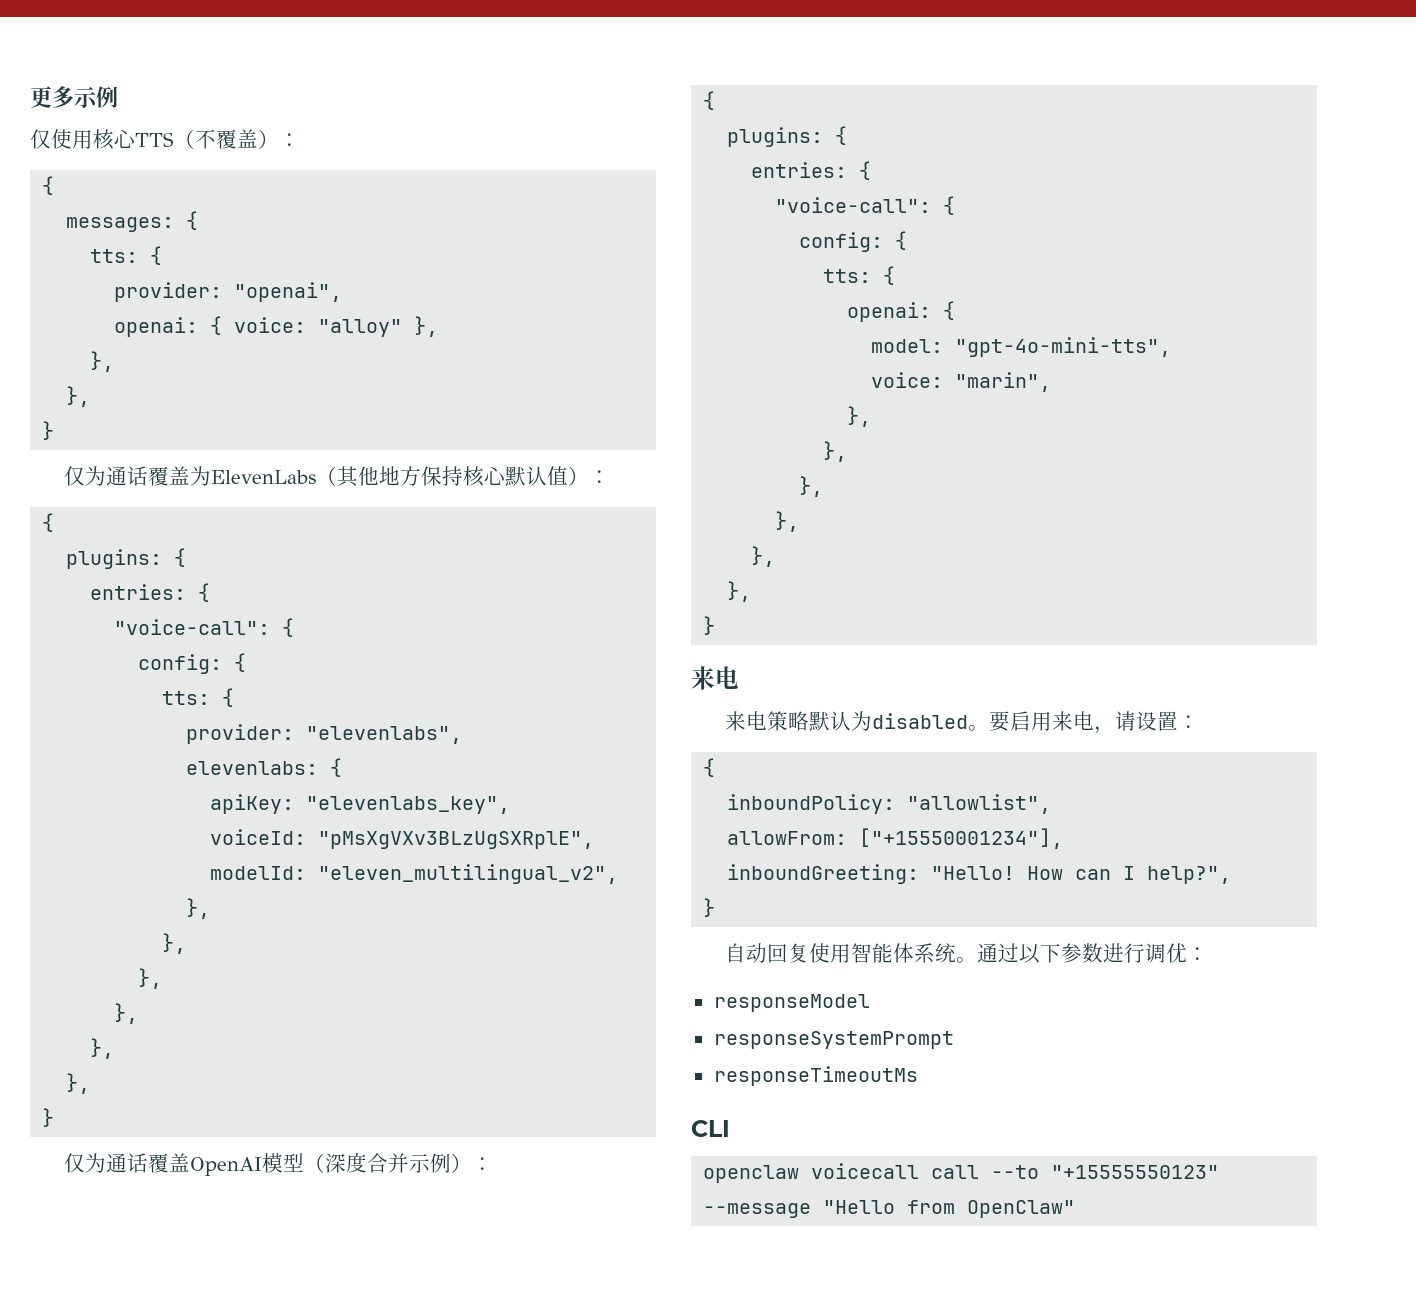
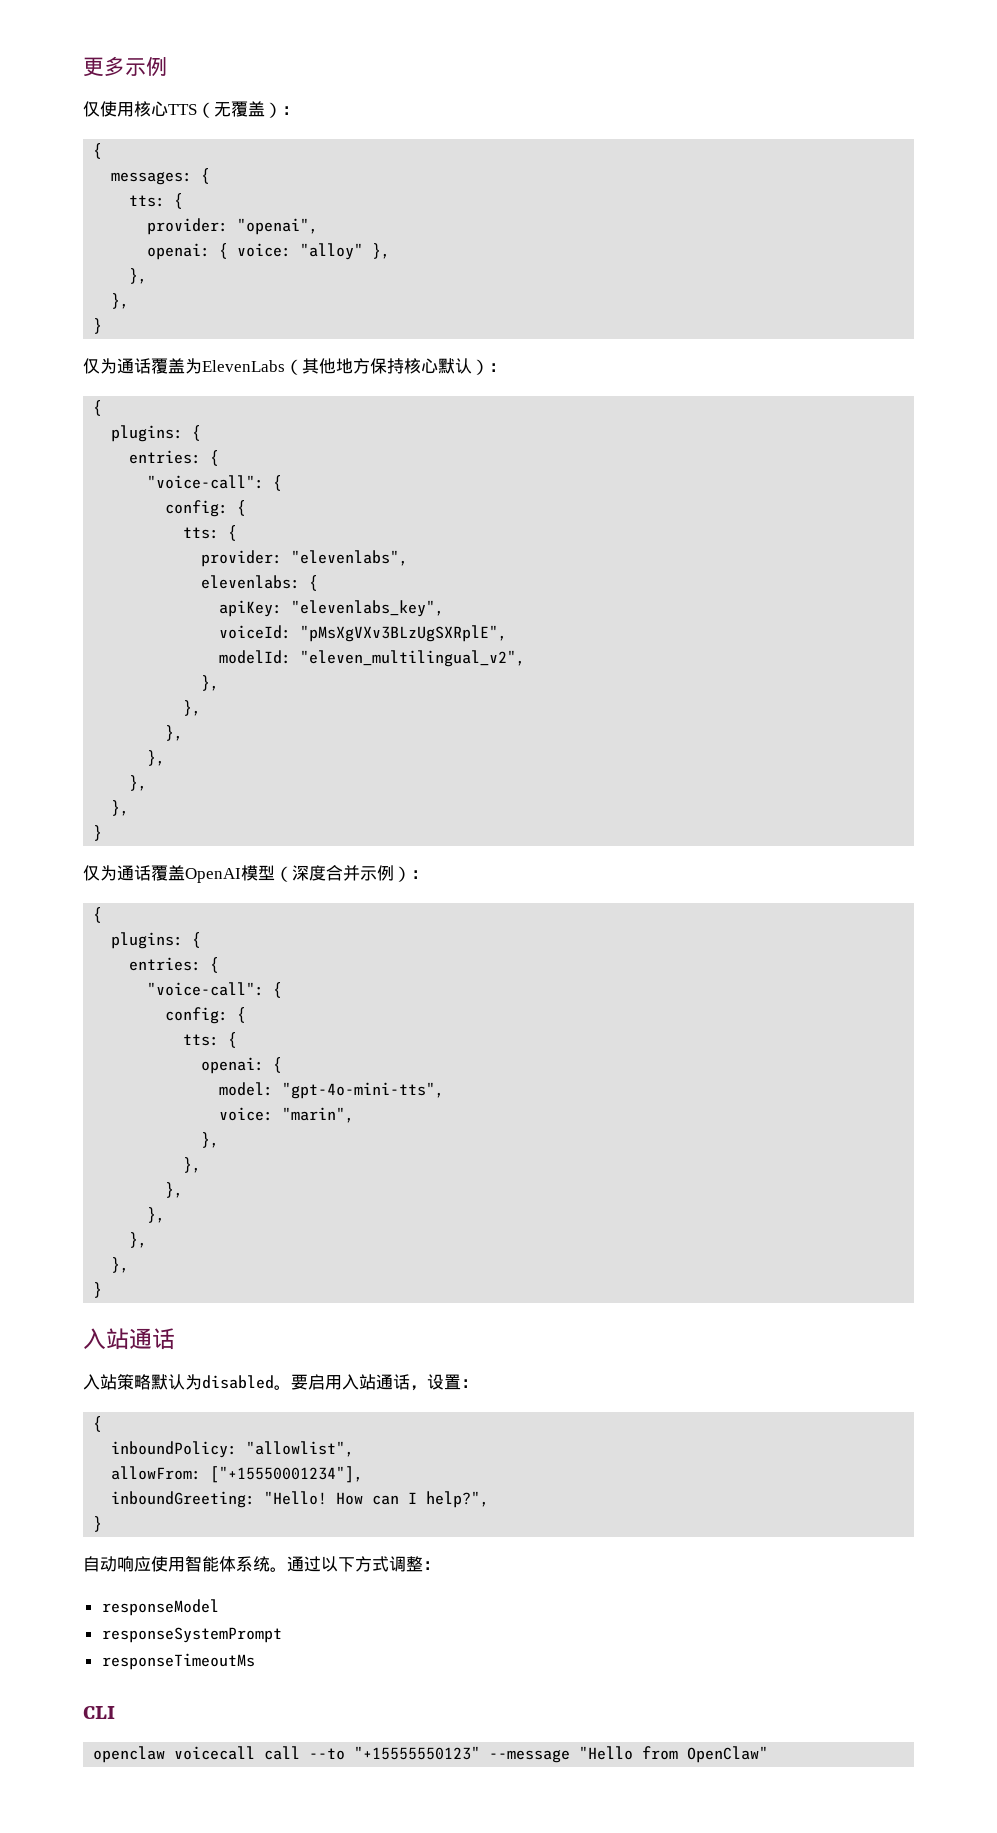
[195,129,216,149] 不 -> [214,102,231,117] 无
[547,466,569,486] 值 -> (472, 366) none
[691,666,739,690] [725,711,768,731] 来电 // 来电 -> [83,1328,175,1350] [83,1374,117,1390] 入站通话 // 入站
[1052,711,1137,734] 来电，请 -> [342,1374,427,1391] 入站通话，
[767,943,810,963] 回复 -> [117,1556,151,1572] 响应
[1061,943,1188,963] 参数进行调优 -> [355,1556,423,1572] 方式调整

